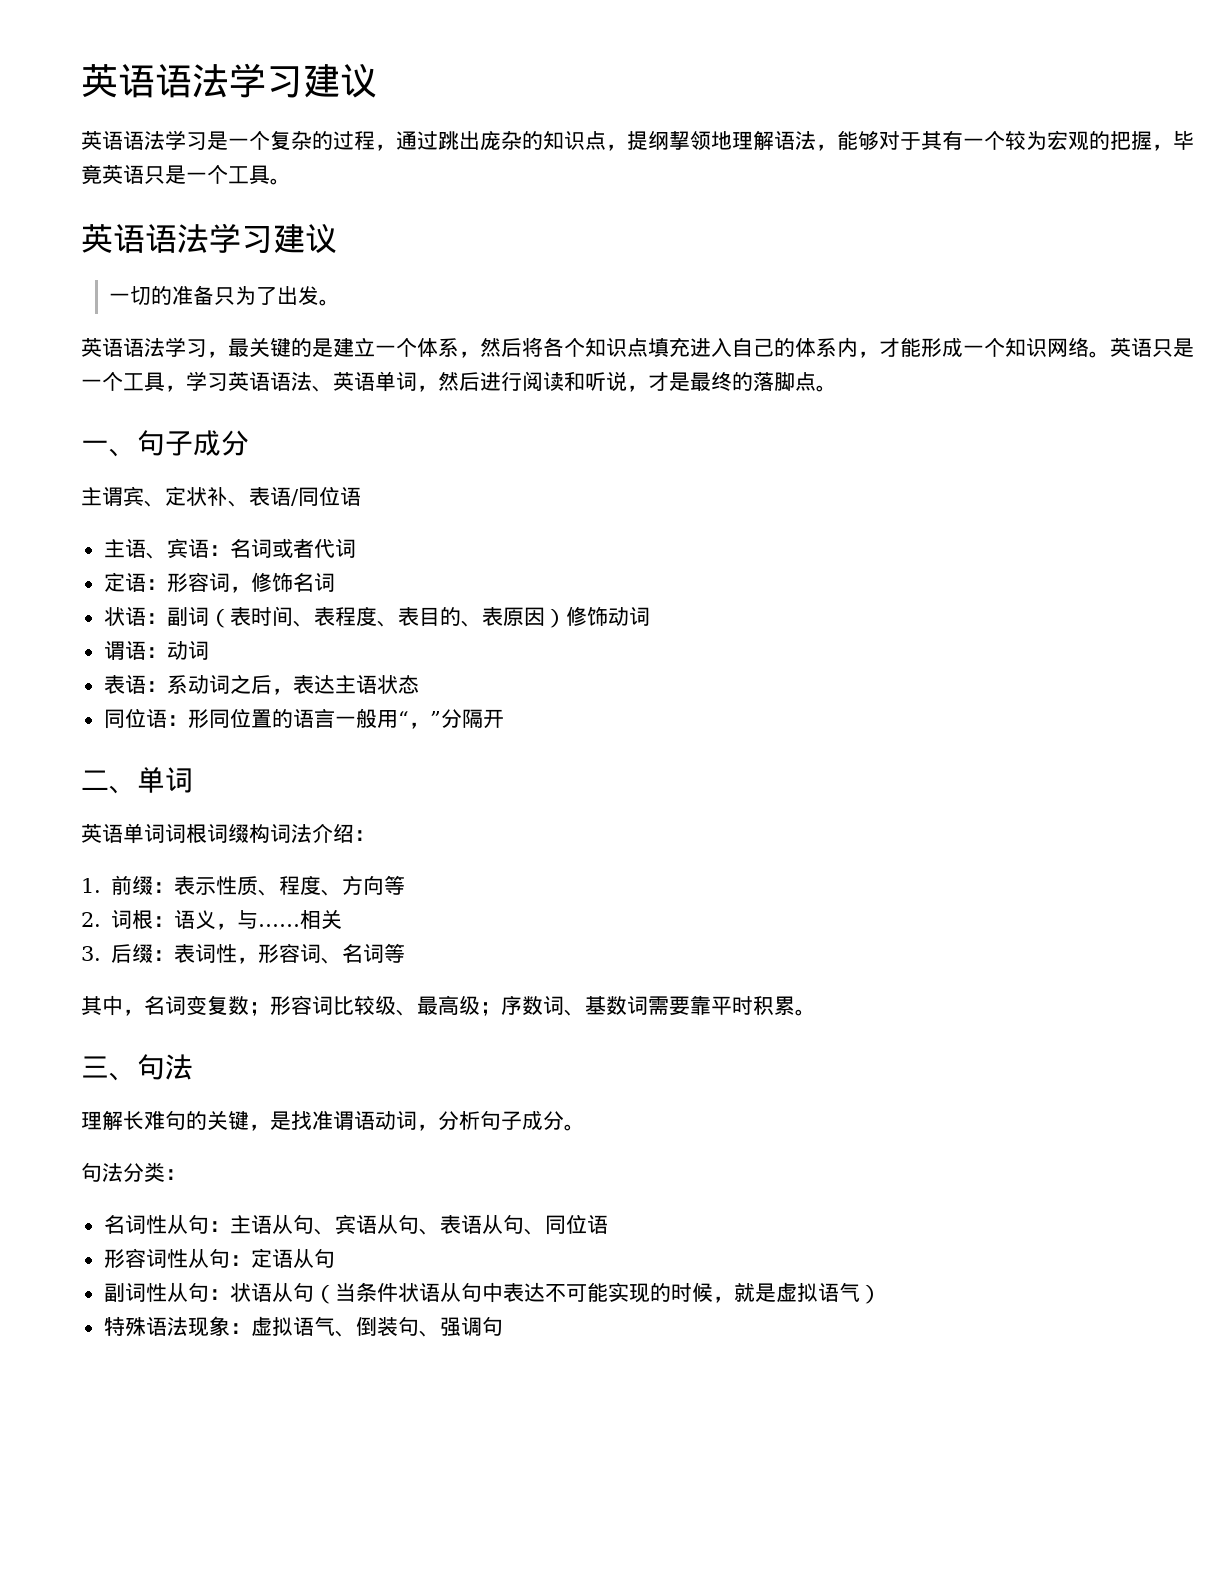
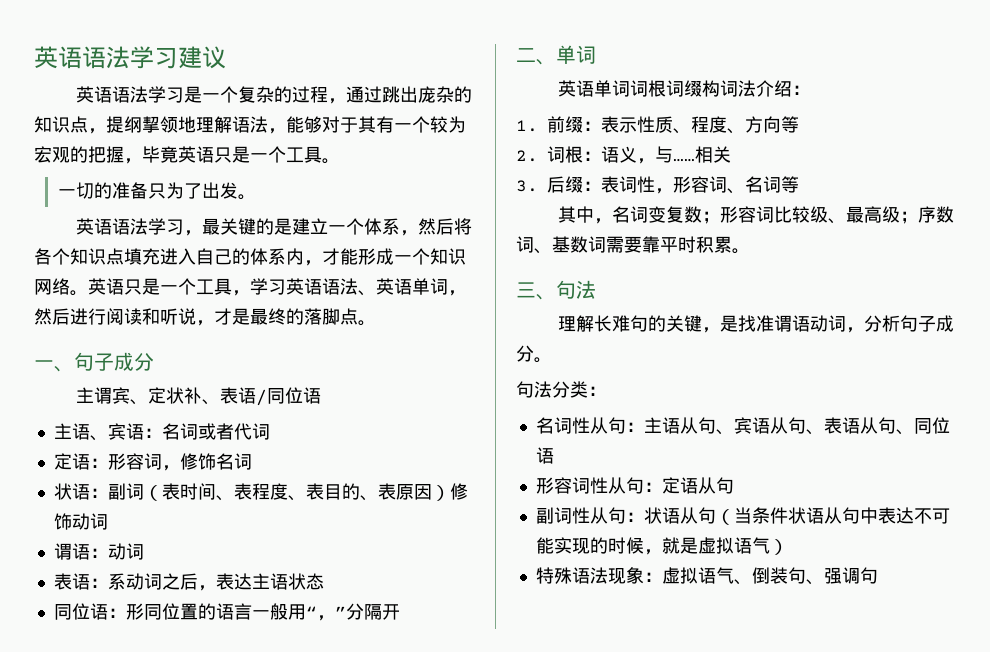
[81,223,337,253] // 英语语法学习建议 -> (340, 161) none

